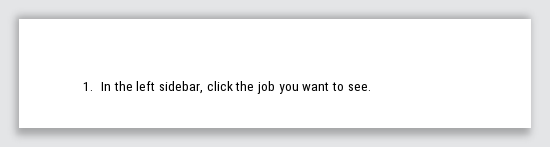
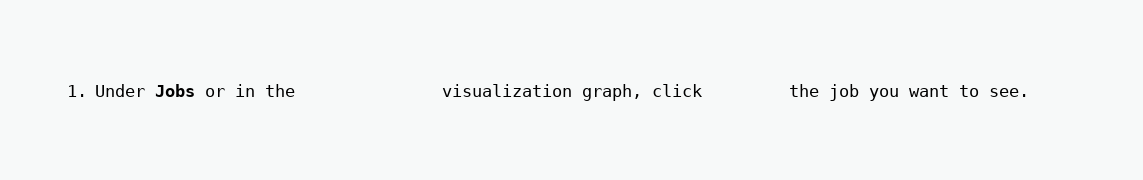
[101,81,204,94] In the left sidebar, -> [95,84,643,101] Under Jobs or in the visualization graph,

